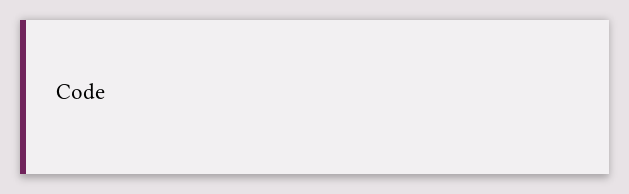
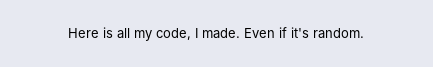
[56,83,105,100] Code -> [68,27,364,41] Here is all my code, I made. Even if it's random.

